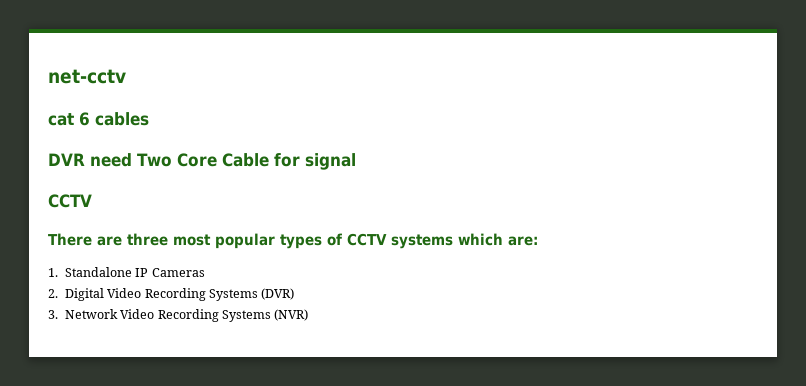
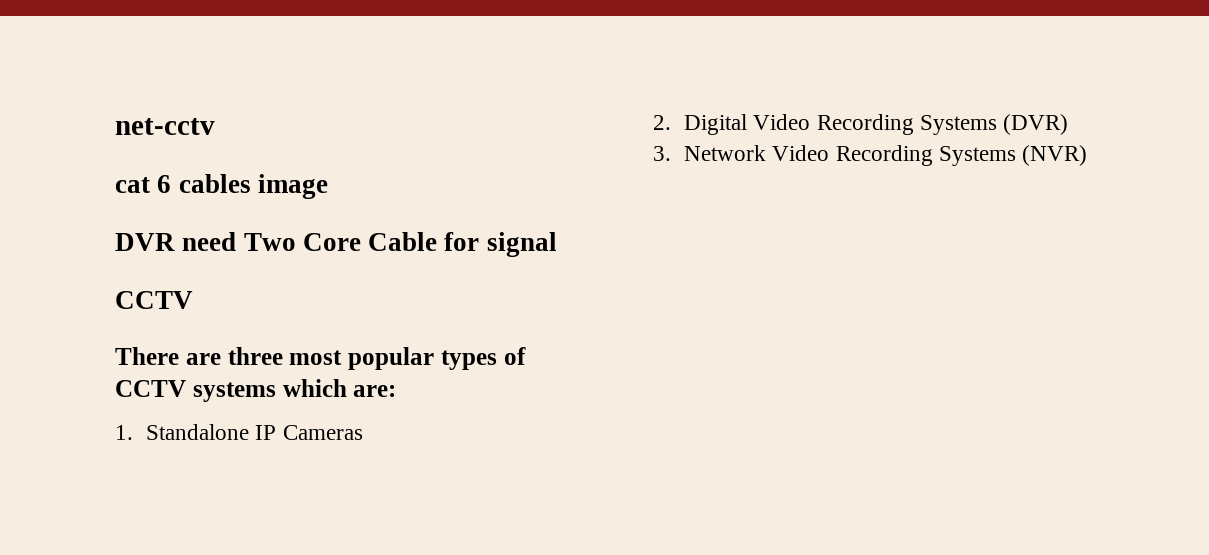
(149, 119) none -> [257,174,328,199] image

